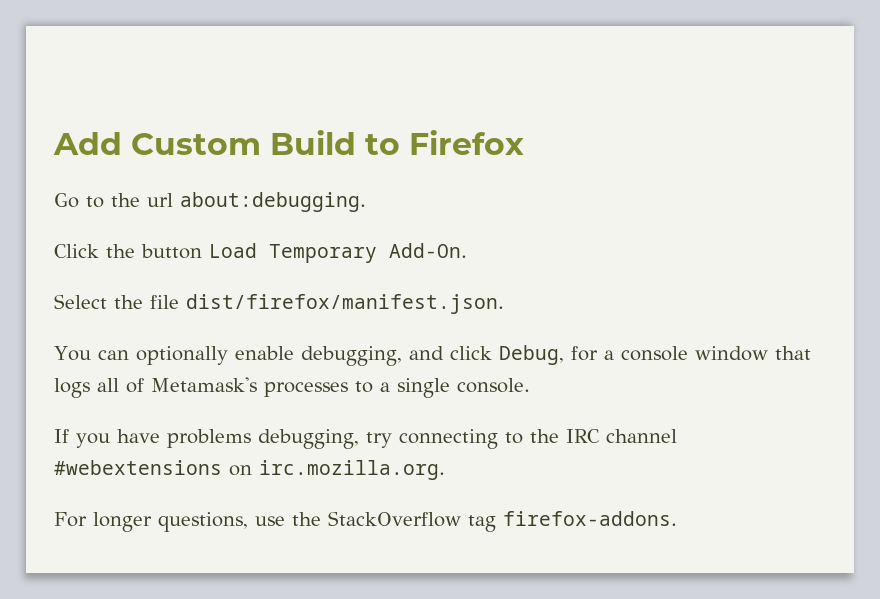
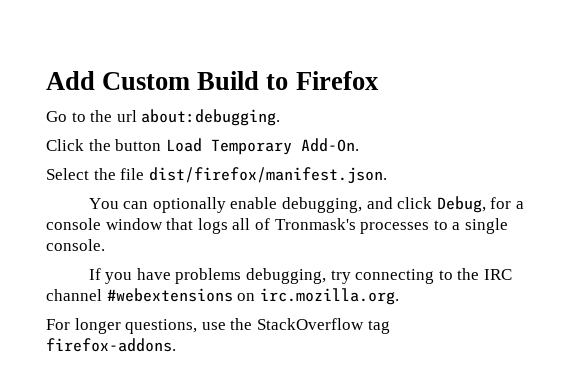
[151,377,257,392] Metamask's -> [274,218,356,230] Tronmask's

